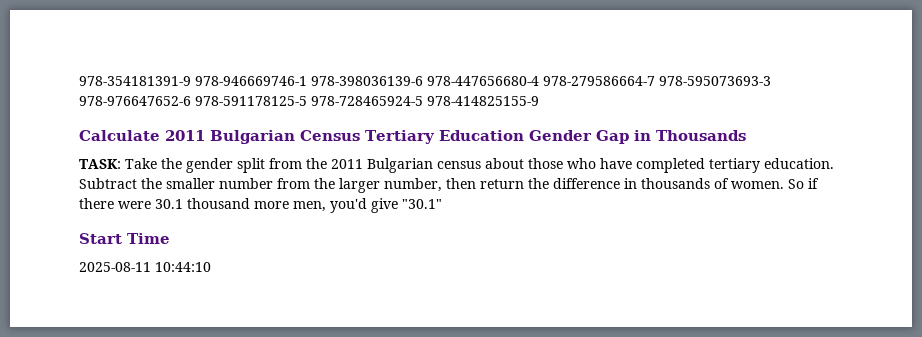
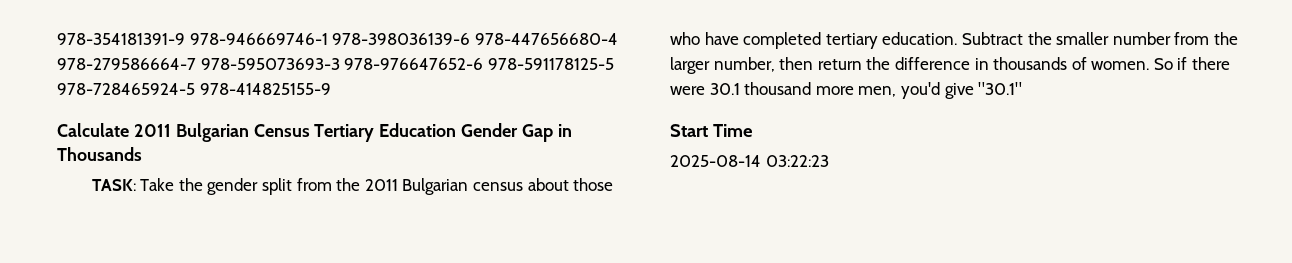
[79,262,211,272] 2025-08-11 10:44:10 -> [670,155,829,167] 2025-08-14 03:22:23

